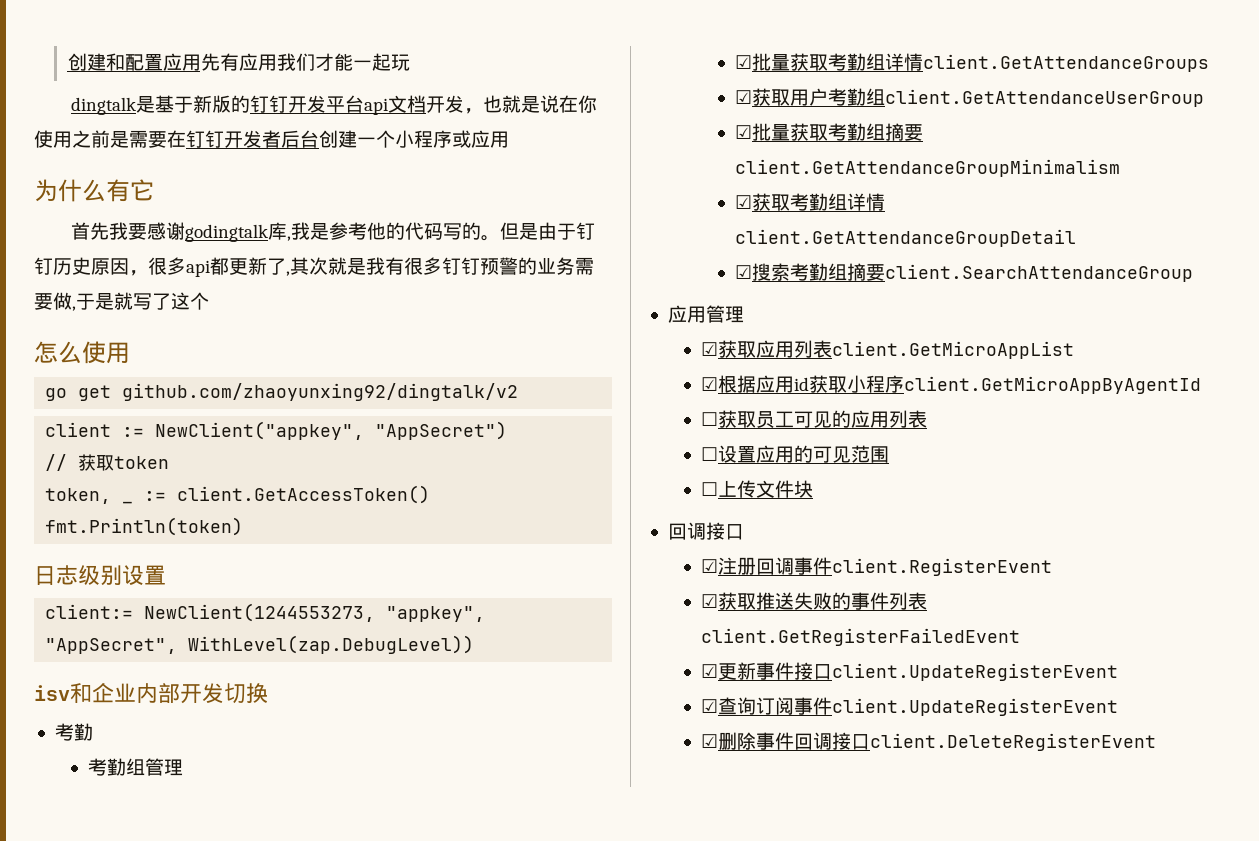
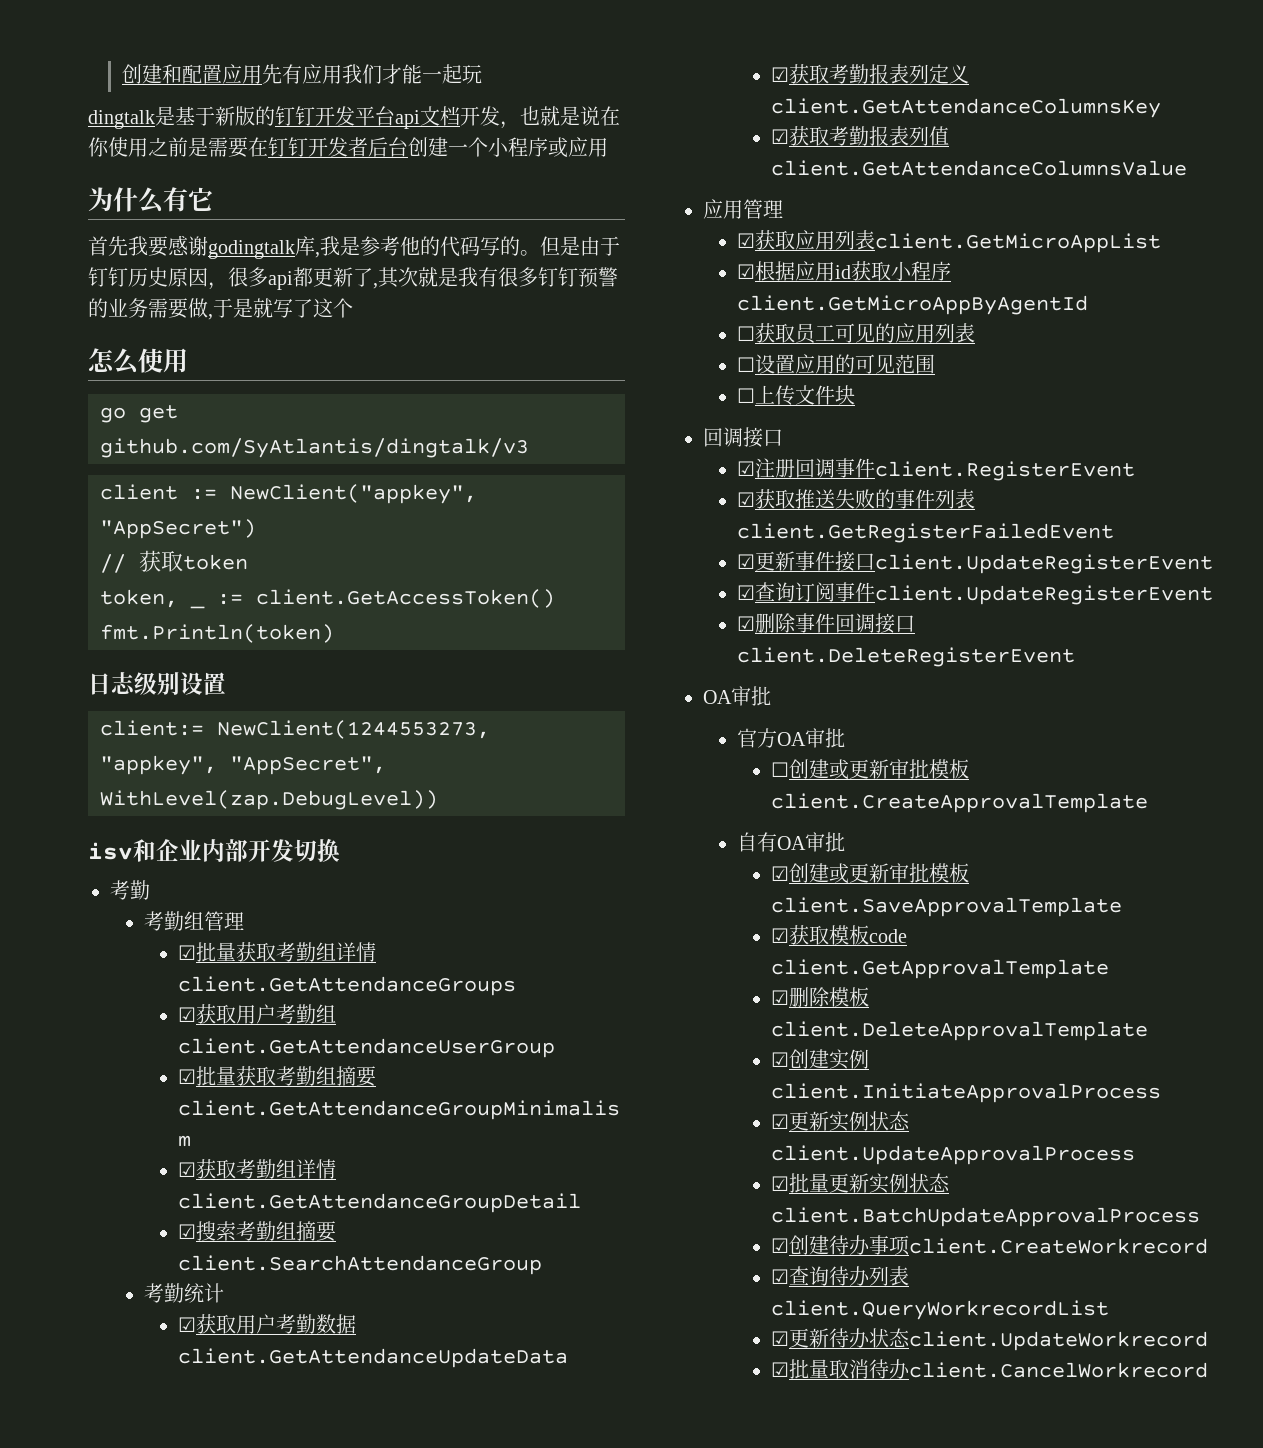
[122,383,519,401] github.com/zhaoyunxing92/dingtalk/v2 -> [100,438,529,458] github.com/SyAtlantis/dingtalk/v3
(1193, 273) none -> [144,1283,225,1303] [178,1314,357,1334] [178,1348,569,1368] [771,64,970,84] [771,98,1162,118] [771,126,950,146] [771,160,1188,176] // 考勤统计 // ☑获取用户考勤数据client.GetAttendanceUpdateData // ☑获取考勤报表列定义client.GetAttendanceColumnsKey // ☑获取考勤报表列值client.GetAttendanceColumnsValue
(1157, 742) none -> [703,686,771,706] [737,728,846,748] [771,759,970,780] [771,793,1149,813] [737,832,846,852] [771,863,970,884] [771,897,1123,917] [771,925,908,945] [771,959,1110,979] [771,987,870,1007] [771,1021,1149,1041] [771,1049,870,1070] [771,1083,1162,1103] [771,1111,911,1132] [771,1145,1136,1165] [771,1173,951,1194] [771,1207,1201,1227] [771,1235,1209,1256] [771,1266,910,1286] [771,1300,1110,1320] [771,1328,1209,1351] [771,1359,1209,1379] // OA审批 // 官方OA审批 // ☐创建或更新审批模板client.CreateApprovalTemplate // 自有OA审批 // ☑创建或更新审批模板client.SaveApprovalTemplate // ☑获取模板code client.GetApprovalTemplate // ☑删除模板client.DeleteApprovalTemplate // ☑创建实例client.InitiateApprovalProcess // ☑更新实例状态client.UpdateApprovalProcess // ☑批量更新实例状态client.BatchUpdateApprovalProcess // ☑创建待办事项client.CreateWorkrecord // ☑查询待办列表client.QueryWorkrecordList // ☑更新待办状态client.UpdateWorkrecord // ☑批量取消待办client.CancelWorkrecord

